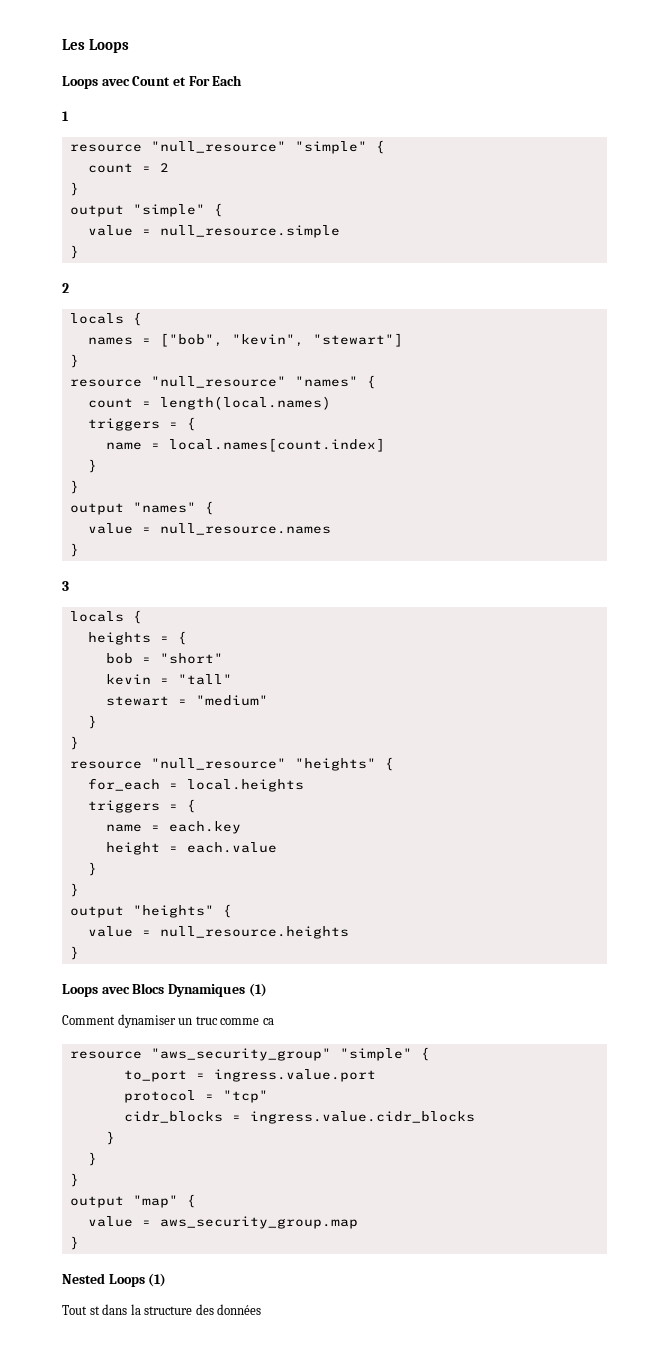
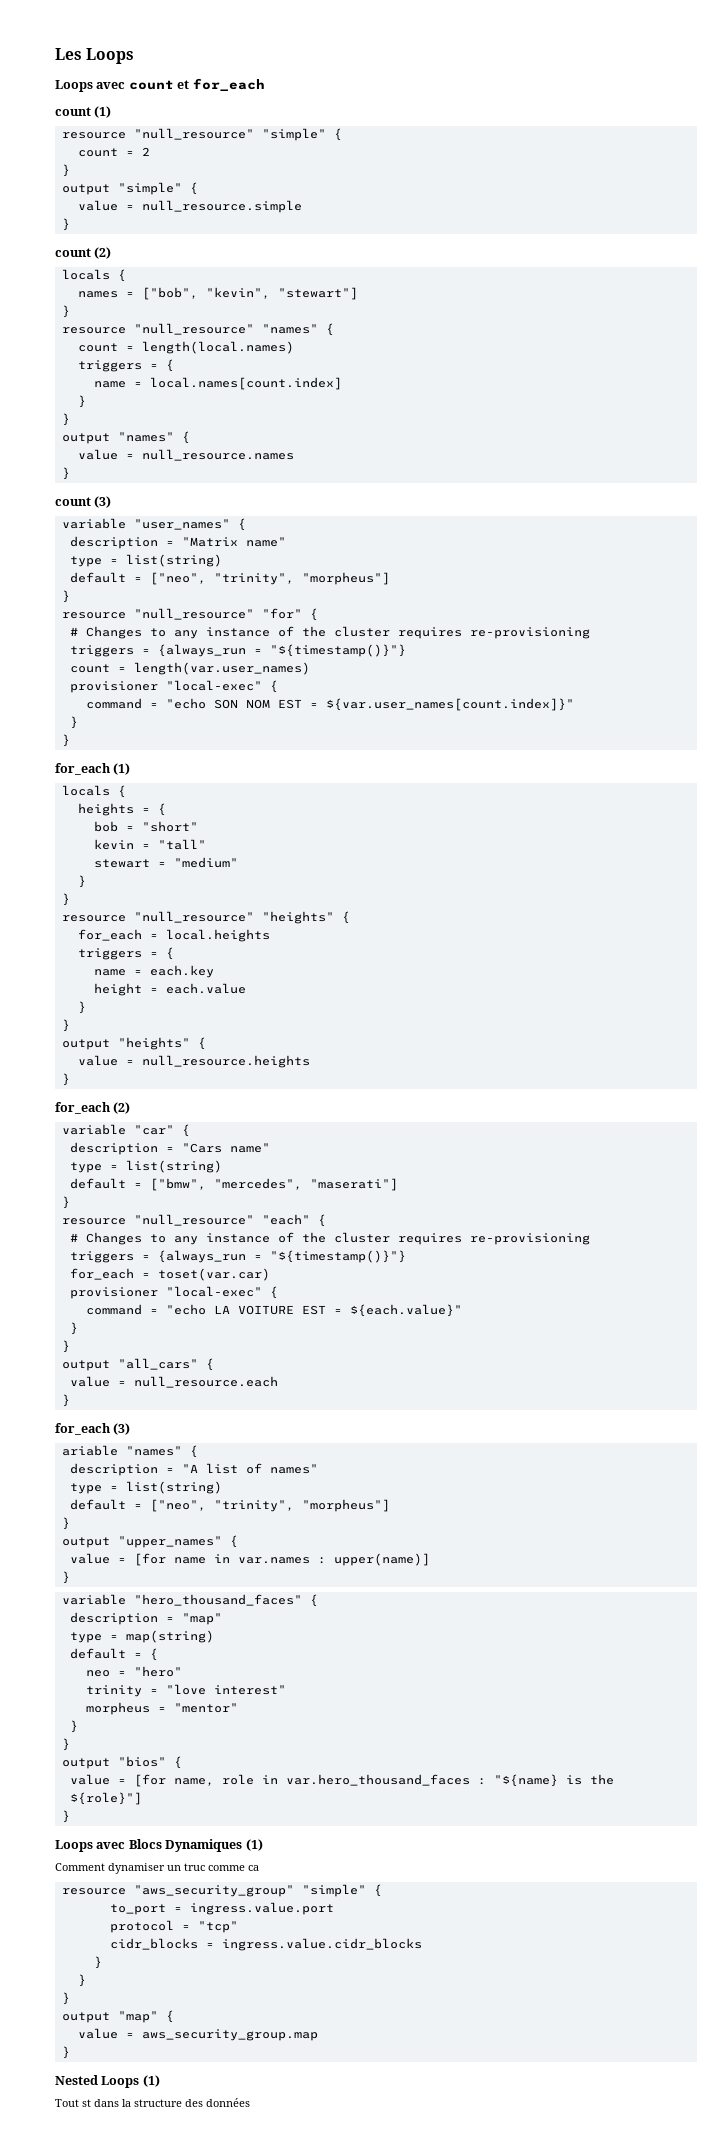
[132,75,243,86] [62,111,69,121] Count et For Each // 1 -> [128,78,265,91] [55,106,112,118] count et for_each // count (1)
[62,283,69,293] 2 -> [55,247,112,259] count (2)
[62,581,69,591] 3 -> [55,496,112,508] [61,518,246,531] [69,536,286,549] [69,554,222,567] [69,572,390,585] [61,590,70,603] [61,608,318,621] [69,626,590,639] [69,644,406,657] [69,662,310,675] [69,680,278,693] [85,698,574,711] [69,716,78,729] [61,734,70,747] [55,763,131,775] count (3) // variable "user_names" { // description = "Matrix name" // type = list(string) // default = ["neo", "trinity", "morpheus"] // } // resource "null_resource" "for" { // # Changes to any instance of the cluster requires re-provisioning // triggers = {always_run = "${timestamp()}"} // count = length(var.user_names) // provisioner "local-exec" { // command = "echo SON NOM EST = ${var.user_names[count.index]}" // } // } // for_each (1)
(79, 953) none -> [55,1102,131,1114] [61,1124,190,1137] [69,1142,270,1155] [69,1160,222,1173] [69,1178,398,1191] [61,1196,70,1209] [61,1214,326,1227] [69,1232,590,1245] [69,1250,406,1263] [69,1268,270,1281] [69,1286,278,1299] [85,1304,462,1317] [69,1322,78,1335] [61,1340,70,1353] [61,1358,214,1371] [69,1376,278,1388] [61,1394,70,1407] [55,1423,131,1435] [61,1445,198,1458] [69,1463,318,1476] [69,1481,222,1494] [69,1499,390,1512] [61,1517,70,1530] [61,1535,238,1548] [69,1553,430,1566] [61,1571,70,1584] [61,1594,318,1607] [69,1612,222,1625] [69,1630,214,1643] [69,1648,158,1661] [85,1666,182,1677] [85,1684,286,1697] [85,1702,238,1715] [69,1720,78,1733] [61,1738,70,1751] [61,1756,182,1769] [69,1774,614,1787] [69,1792,142,1805] [61,1810,70,1823] // for_each (2) // variable "car" { // description = "Cars name" // type = list(string) // default = ["bmw", "mercedes", "maserati"] // } // resource "null_resource" "each" { // # Changes to any instance of the cluster requires re-provisioning // triggers = {always_run = "${timestamp()}"} // for_each = toset(var.car) // provisioner "local-exec" { // command = "echo LA VOITURE EST = ${each.value}" // } // } // output "all_cars" { // value = null_resource.each // } // for_each (3) // ariable "names" { // description = "A list of names" // type = list(string) // default = ["neo", "trinity", "morpheus"] // } // output "upper_names" { // value = [for name in var.names : upper(name)] // } // variable "hero_thousand_faces" { // description = "map" // type = map(string) // default = { // neo = "hero" // trinity = "love interest" // morpheus = "mentor" // } // } // output "bios" { // value = [for name, role in var.hero_thousand_faces : "${name} is the ${role}"] // }

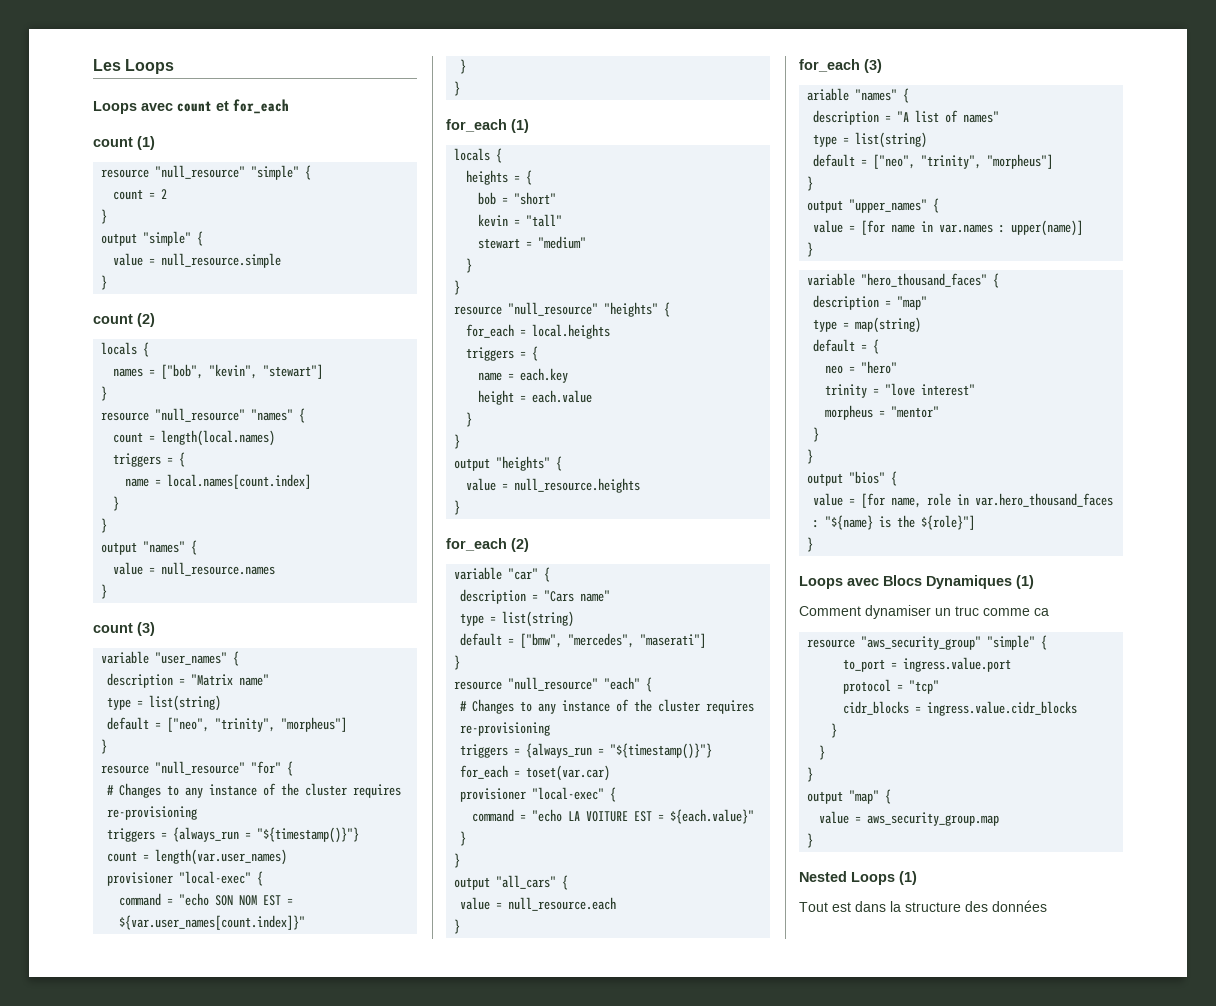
[82,2099,91,2107] st -> [832,902,851,912] est

